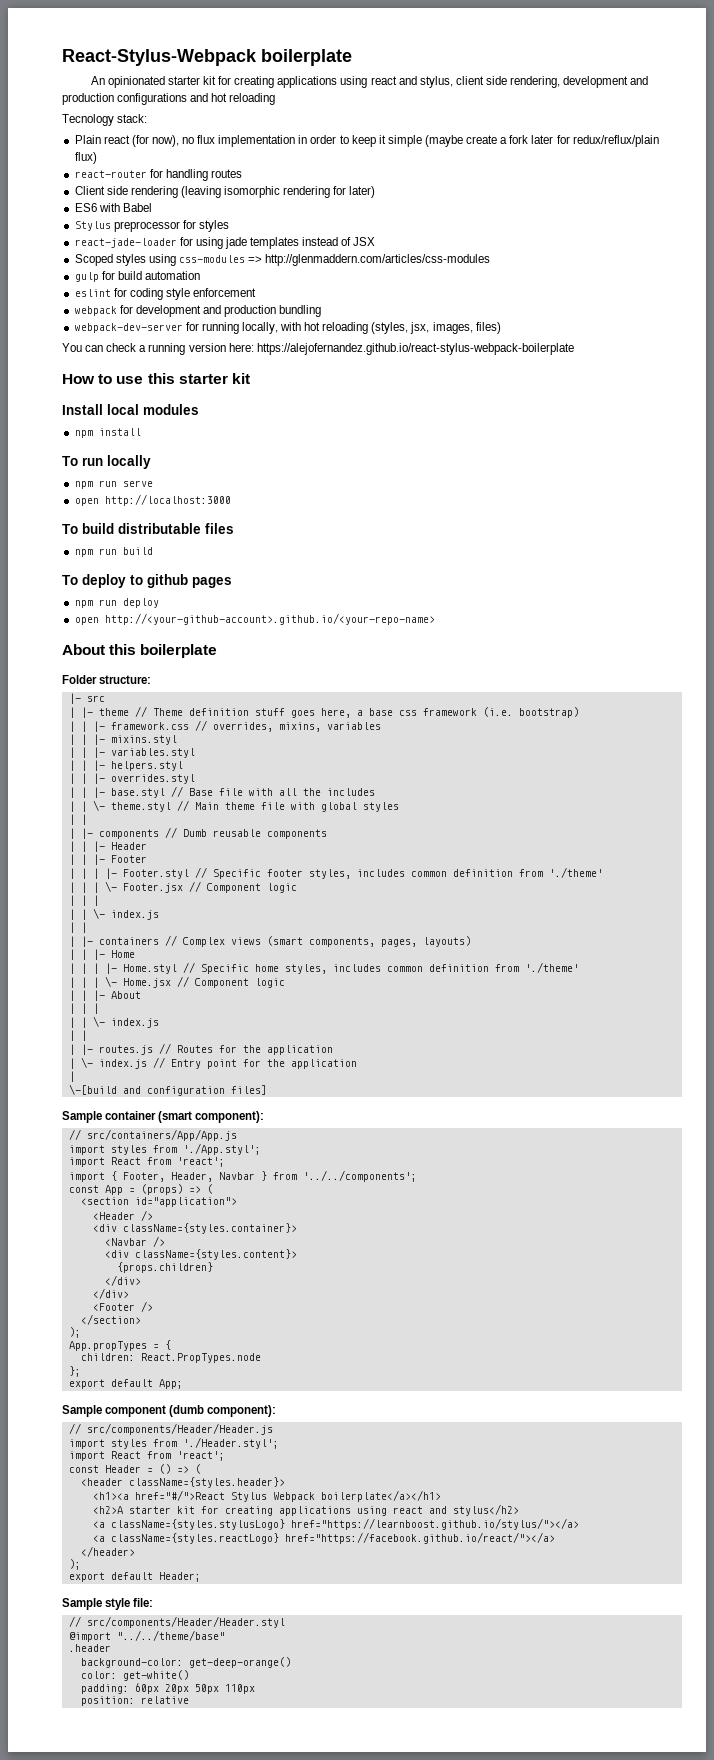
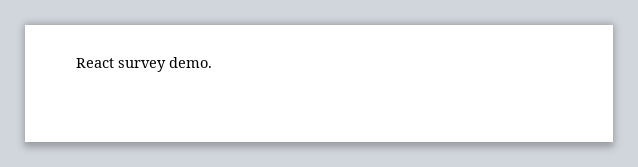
[62,49,352,66] [90,76,649,88] [62,93,276,105] [62,114,148,126] [74,135,659,147] [74,152,97,164] [74,169,242,181] [74,186,376,198] [74,203,152,212] [74,220,229,232] [74,237,376,249] [74,254,491,266] [74,271,200,282] [74,288,257,300] [74,305,322,317] [74,322,501,334] [62,343,574,355] [62,373,250,384] [62,404,199,415] [74,428,141,438] [62,455,151,469] [74,480,153,489] [74,494,231,506] [62,523,234,534] [74,547,153,557] [62,574,232,588] [74,598,159,608] [74,613,435,625] [62,644,218,658] [62,675,152,684] [68,693,105,704] [68,706,579,718] [68,720,381,732] [68,734,177,745] [68,747,195,758] [68,760,183,771] [68,773,195,784] [68,786,375,798] [68,800,399,812] [68,814,87,825] [68,827,327,839] [68,841,147,852] [68,854,147,865] [68,867,603,879] [68,881,297,893] [68,895,99,906] [68,908,159,920] [68,922,87,933] [68,935,471,947] [68,949,135,960] [68,962,579,974] [68,976,285,988] [68,990,141,1001] [68,1003,99,1014] [68,1016,159,1028] [68,1030,87,1041] [68,1043,333,1055] [68,1057,357,1069] [68,1071,75,1082] [68,1084,267,1096] [62,1111,265,1123] [68,1129,237,1141] [68,1143,261,1155] [68,1157,225,1167] [68,1170,417,1182] [68,1184,213,1195] [80,1197,237,1207] [92,1210,153,1221] [92,1223,297,1234] [104,1236,165,1247] [104,1249,297,1260] [116,1262,213,1273] [104,1275,141,1286] [92,1288,129,1299] [92,1301,153,1312] [80,1314,141,1325] [68,1327,81,1338] [68,1340,171,1351] [80,1353,261,1363] [68,1366,81,1377] [68,1379,183,1389] [62,1405,277,1417] [68,1423,273,1435] [68,1437,279,1449] [68,1451,225,1461] [68,1464,201,1474] [80,1477,285,1488] [92,1490,441,1502] [92,1504,519,1516] [92,1518,579,1530] [92,1532,555,1544] [80,1546,135,1557] [68,1559,81,1570] [68,1572,201,1582] [62,1598,154,1610] [68,1616,285,1628] [68,1630,225,1642] [68,1644,111,1652] [80,1657,291,1668] [80,1670,189,1681] [80,1683,255,1694] [80,1696,189,1706] React-Stylus-Webpack boilerplate // An opinionated starter kit for creating applications using react and stylus, client side rendering, development and production configurations and hot reloading // Tecnology stack: // Plain react (for now), no flux implementation in order to keep it simple (maybe create a fork later for redux/reflux/plain flux) // react-router for handling routes // Client side rendering (leaving isomorphic rendering for later) // ES6 with Babel // Stylus preprocessor for styles // react-jade-loader for using jade templates instead of JSX // Scoped styles using css-modules => http://glenmaddern.com/articles/css-modules // gulp for build automation // eslint for coding style enforcement // webpack for development and production bundling // webpack-dev-server for running locally, with hot reloading (styles, jsx, images, files) // You can check a running version here: https://alejofernandez.github.io/react-stylus-webpack-boilerplate // How to use this starter kit // Install local modules // npm install // To run locally // npm run serve // open http://localhost:3000 // To build distributable files // npm run build // To deploy to github pages // npm run deploy // open http://<your-github-account>.github.io/<your-repo-name> // About this boilerplate // Folder structure: // |- src // | |- theme // Theme definition stuff goes here, a base css framework (i.e. bootstrap) // | | |- framework.css // overrides, mixins, variables // | | |- mixins.styl // | | |- variables.styl // | | |- helpers.styl // | | |- overrides.styl // | | |- base.styl // Base file with all the includes // | | \- theme.styl // Main theme file with global styles // | | // | |- components // Dumb reusable components // | | |- Header // | | |- Footer // | | | |- Footer.styl // Specific footer styles, includes common definition from './theme' // | | | \- Footer.jsx // Component logic // | | | // | | \- index.js // | | // | |- containers // Complex views (smart components, pages, layouts) // | | |- Home // | | | |- Home.styl // Specific home styles, includes common definition from './theme' // | | | \- Home.jsx // Component logic // | | |- About // | | | // | | \- index.js // | | // | |- routes.js // Routes for the application // | \- index.js // Entry point for the application // | // \-[build and configuration files] // Sample container (smart component): // // src/containers/App/App.js // import styles from './App.styl'; // import React from 'react'; // import { Footer, Header, Navbar } from '../../components'; // const App = (props) => ( // <section id="application"> // <Header /> // <div className={styles.container}> // <Navbar /> // <div className={styles.content}> // {props.children} // </div> // </div> // <Footer /> // </section> // ); // App.propTypes = { // children: React.PropTypes.node // }; // export default App; // Sample component (dumb component): // // src/components/Header/Header.js // import styles from './Header.styl'; // import React from 'react'; // const Header = () => ( // <header className={styles.header}> // <h1><a href="#/">React Stylus Webpack boilerplate</a></h1> // <h2>A starter kit for creating applications using react and stylus</h2> // <a className={styles.stylusLogo} href="https://learnboost.github.io/stylus/"></a> // <a className={styles.reactLogo} href="https://facebook.github.io/react/"></a> // </header> // ); // export default Header; // Sample style file: // // src/components/Header/Header.styl // @import "../../theme/base" // .header // background-color: get-deep-orange() // color: get-white() // padding: 60px 20px 50px 110px // position: relative -> [76,57,212,72] React survey demo.

